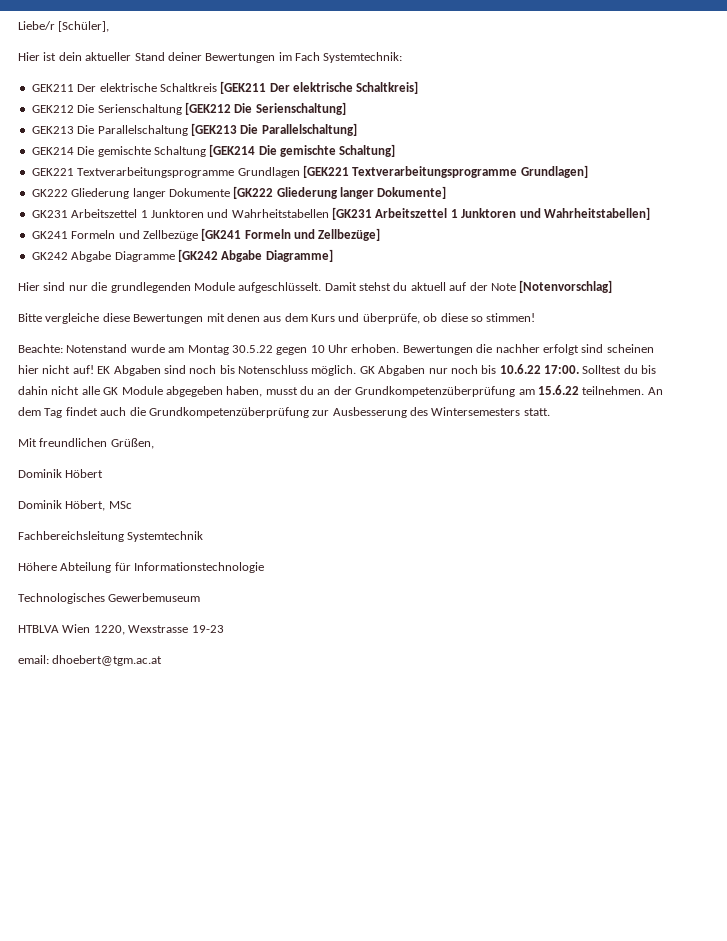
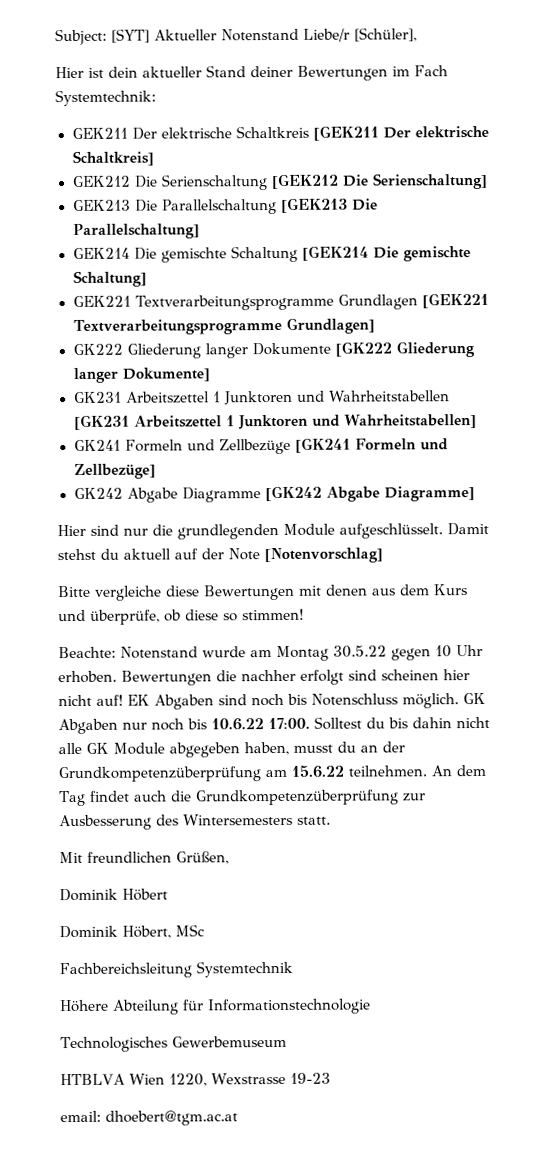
(18, 25) none -> [55,28,299,46] Subject: [SYT] Aktueller Notenstand

